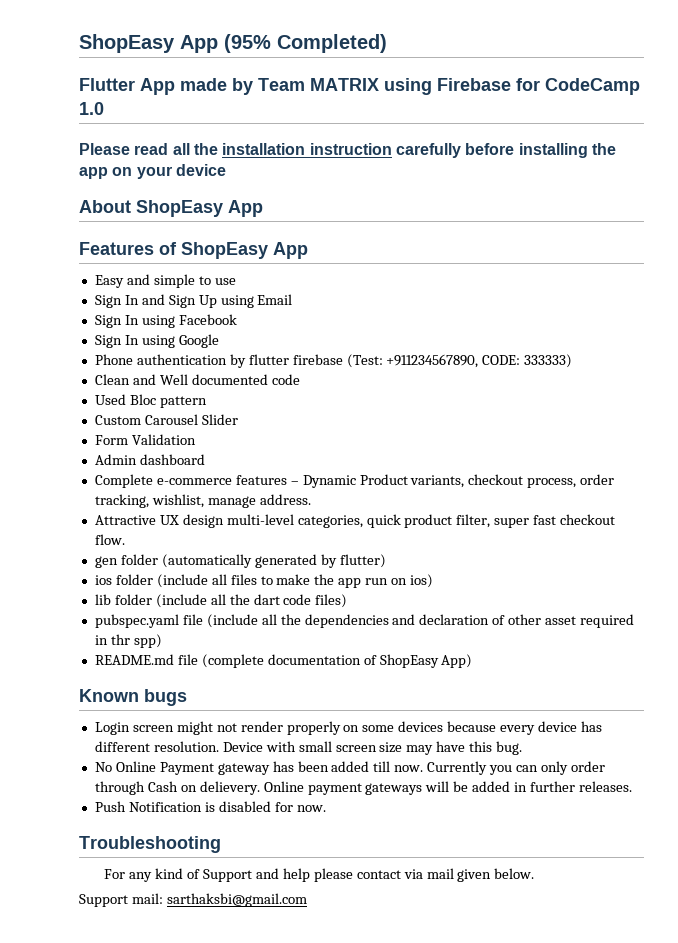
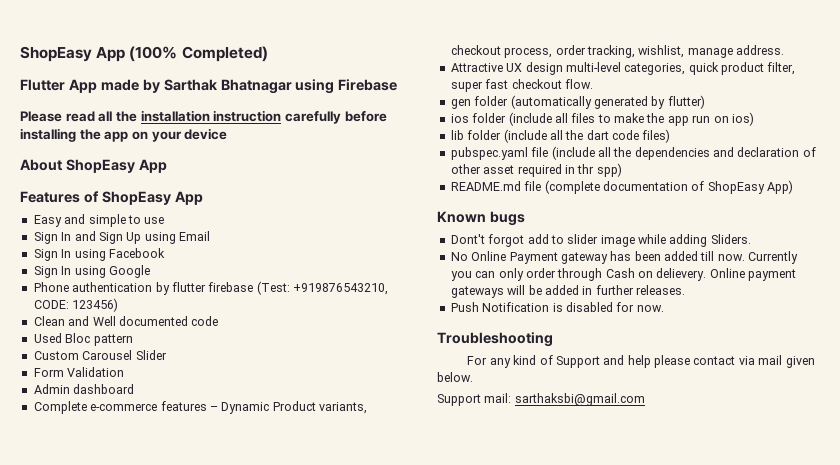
[79,34,271,53] ShopEasy App (95% -> [20,46,178,62] ShopEasy App (100%
[258,78,379,91] Team MATRIX -> [163,79,292,94] Sarthak Bhatnagar
[516,78,640,95] [79,102,104,115] for CodeCamp 1.0 -> (398, 85) none
[386,354,573,368] +911234567890, CODE: 333333) -> [293,283,388,295] [33,298,119,312] +919876543210, CODE: 123456)
[94,721,602,735] [94,741,523,755] Login screen might not render properly on some devices because every device has different resolution. Device with small screen size may have this bug. -> [450,234,751,247] Dont't forgot add to slider image while adding Sliders.

